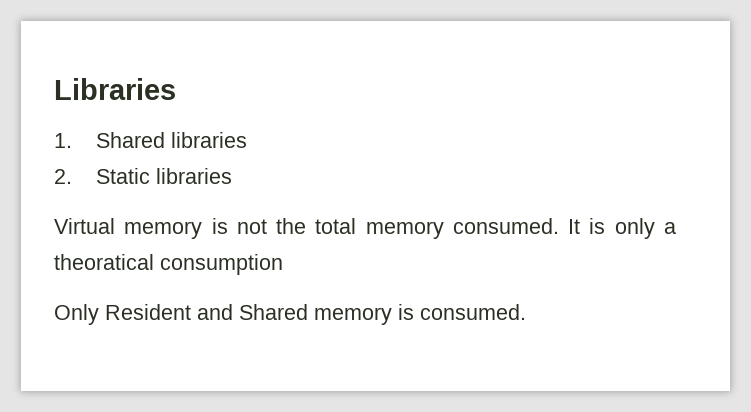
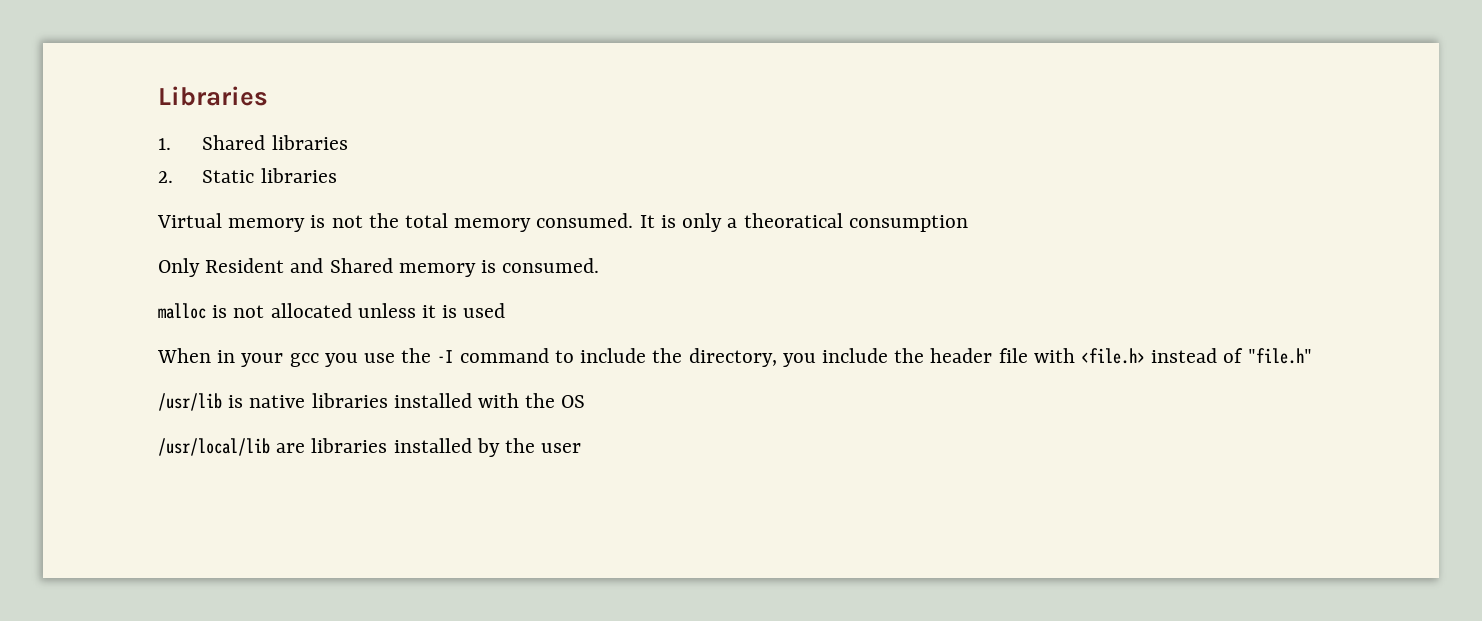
(526, 312) none -> [158,303,506,319] [157,348,1312,367] [158,393,586,411] [158,438,582,457] // malloc is not allocated unless it is used // When in your gcc you use the -I command to include the directory, you include the header file with <file.h> instead of "file.h" // /usr/lib is native libraries installed with the OS // /usr/local/lib are libraries installed by the user

